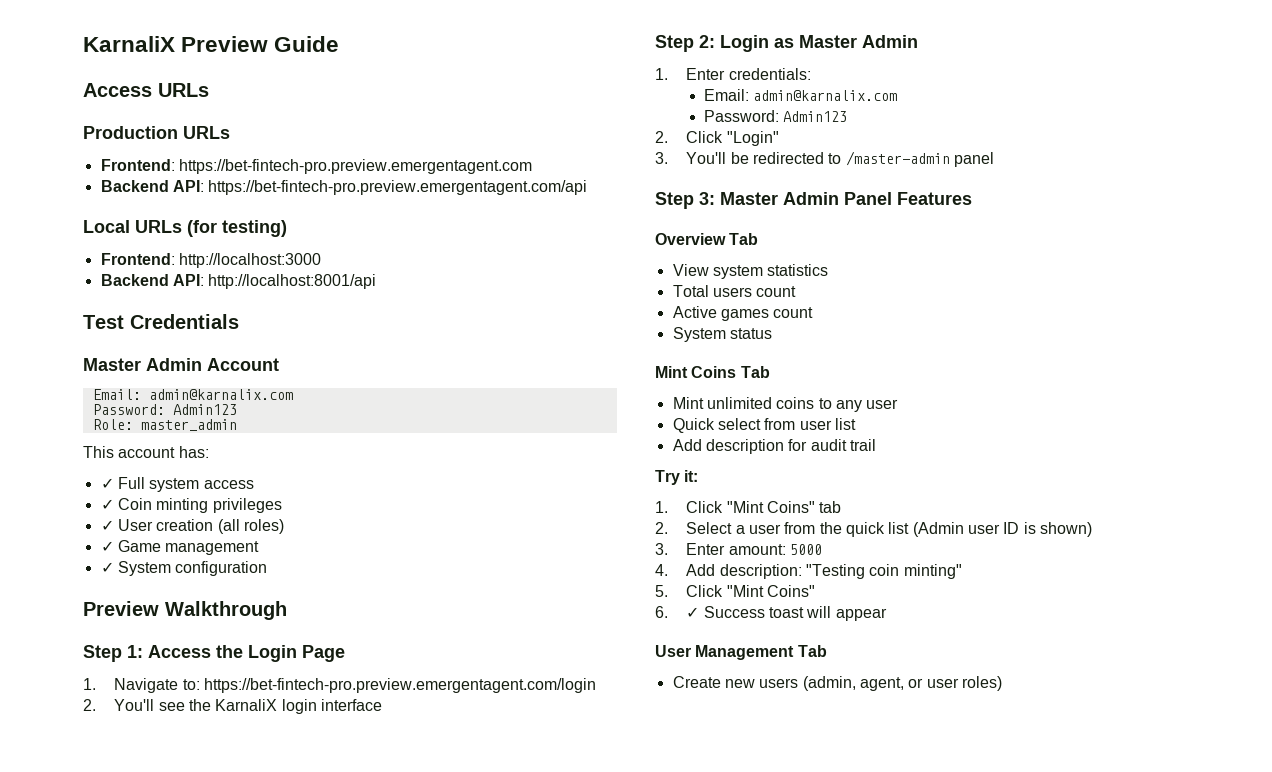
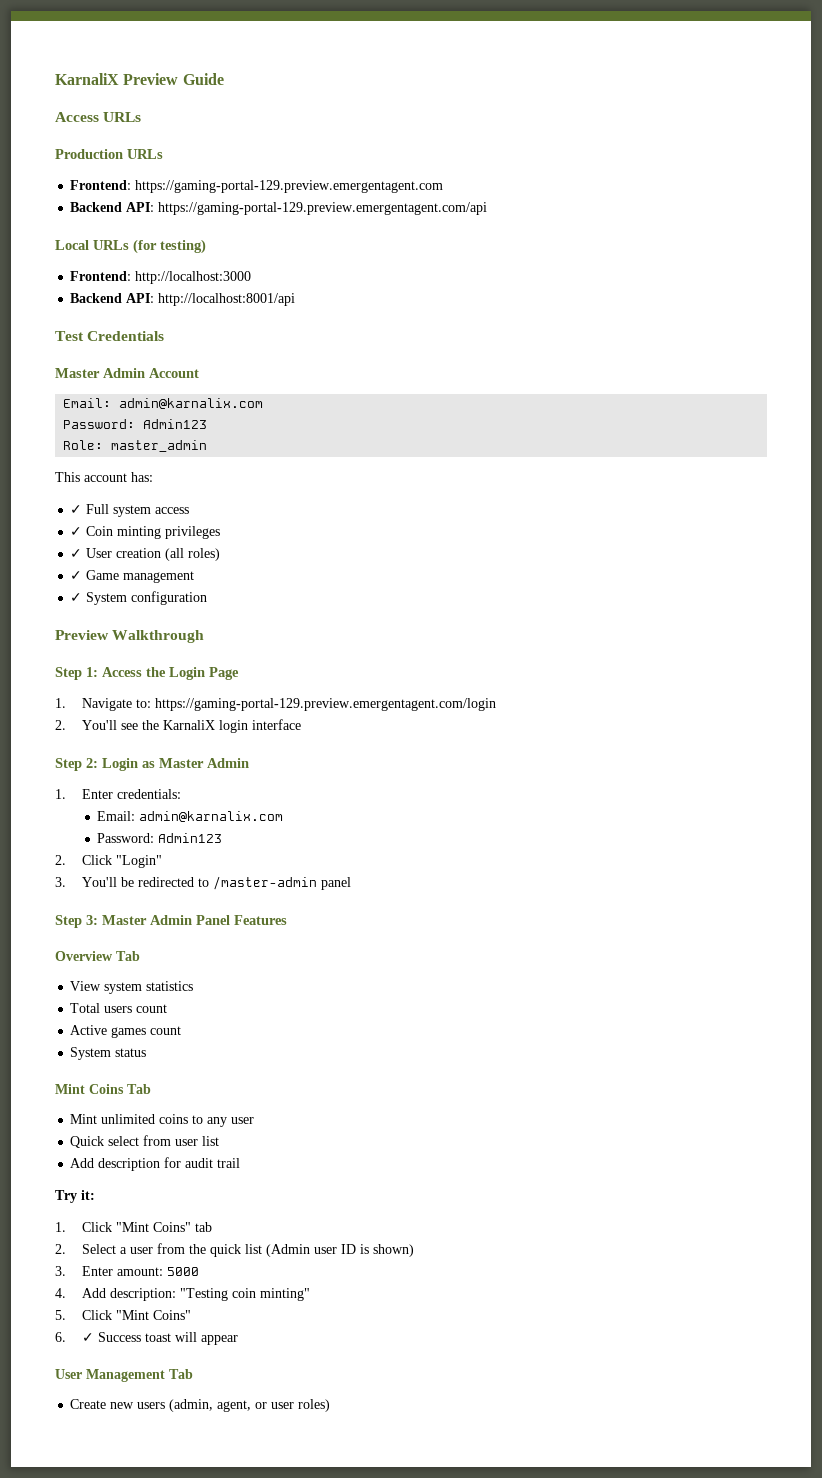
[178,159,532,174] [100,180,588,195] https://bet-fintech-pro.preview.emergentagent.com // Backend API: https://bet-fintech-pro.preview.emergentagent.com/api -> [135,180,444,193] [70,202,488,215] https://gaming-portal-129.preview.emergentagent.com // Backend API: https://gaming-portal-129.preview.emergentagent.com/api
[204,678,597,693] https://bet-fintech-pro.preview.emergentagent.com/login -> [154,698,496,711] https://gaming-portal-129.preview.emergentagent.com/login

